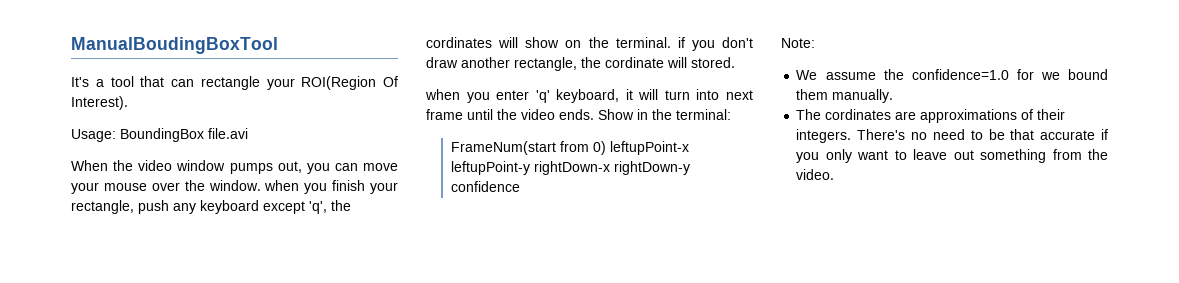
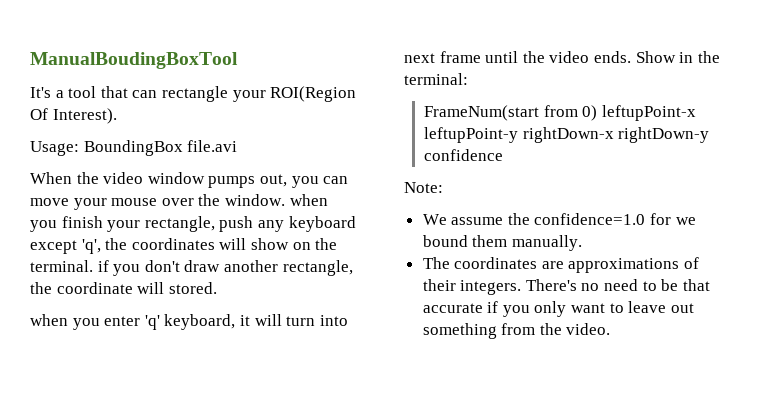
[426,37,492,48] cordinates -> [131,238,215,250] coordinates
[605,57,664,68] cordinate -> [56,282,133,294] coordinate
[825,109,892,120] cordinates -> [454,257,538,269] coordinates

